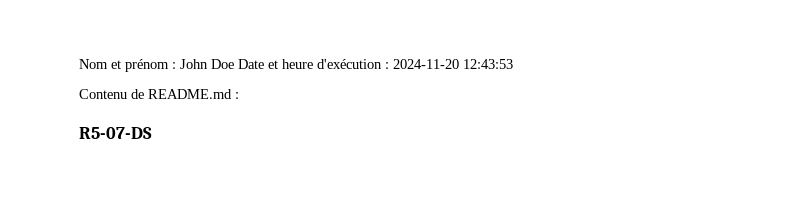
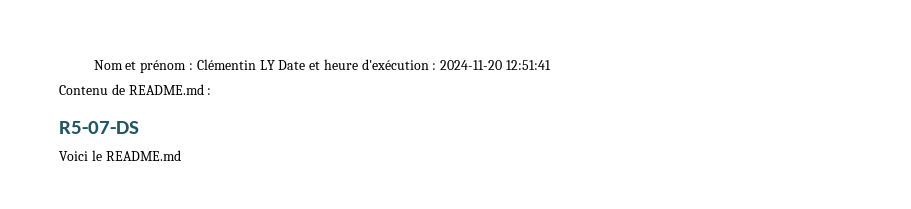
[180,59,234,69] John Doe -> [196,59,275,70] Clémentin LY
[463,59,513,69] 12:43:53 -> [505,60,551,70] 12:51:41
(152, 133) none -> [59,150,181,161] // Voici le README.md

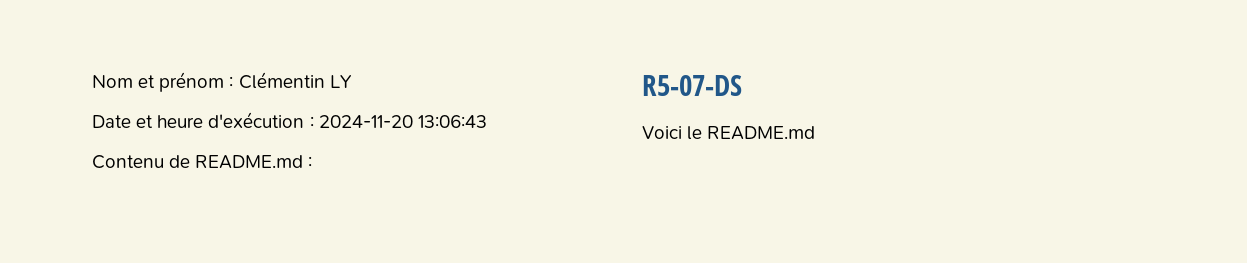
(275, 65) none -> (352, 81) //
[505,60,551,70] 12:51:41 -> [417,115,487,128] 13:06:43

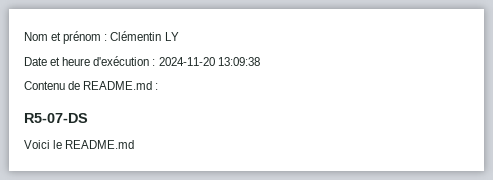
[417,115,487,128] 13:06:43 -> [217,57,260,66] 13:09:38

